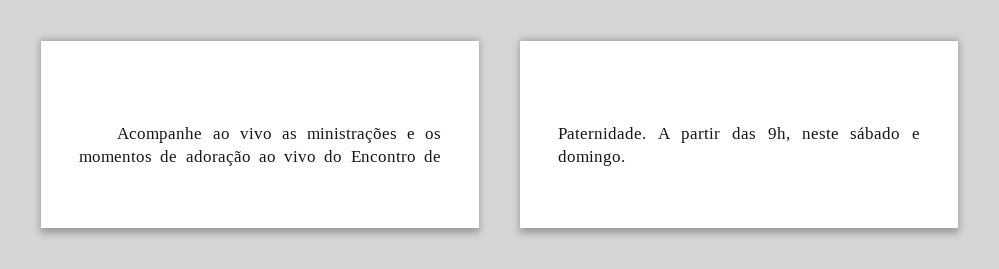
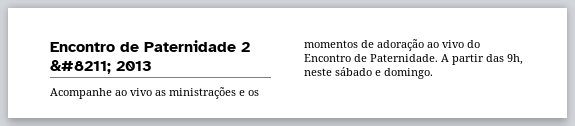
(117, 135) none -> [50,40,250,52] [50,60,152,74] Encontro de Paternidade 2 &#8211; 2013 //

